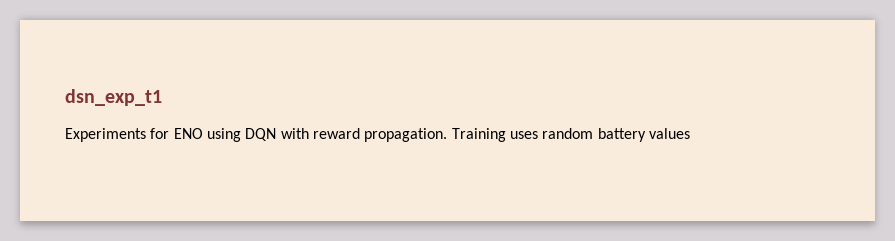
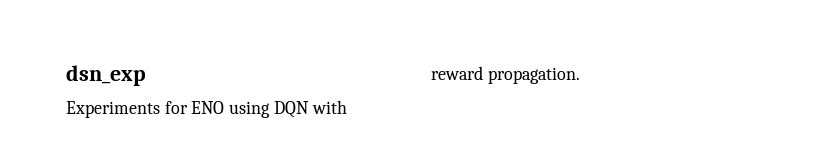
[65,89,162,106] dsn_exp_t1 -> [66,65,146,86] dsn_exp
[451,128,690,142] Training uses random battery values -> (580, 75) none

